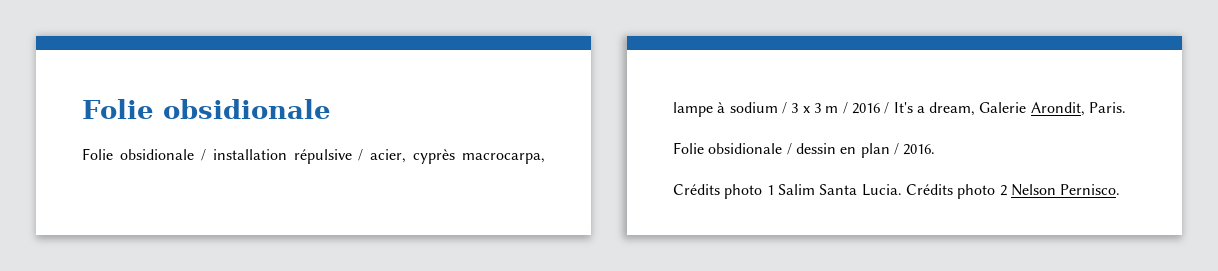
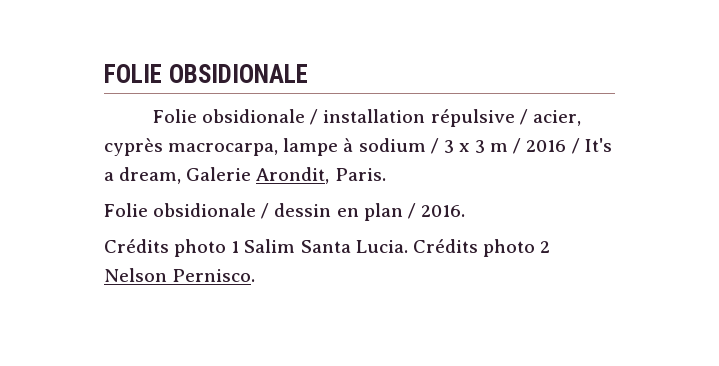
[82,99,331,119] Folie obsidionale -> [104,64,308,83] FOLIE OBSIDIONALE

